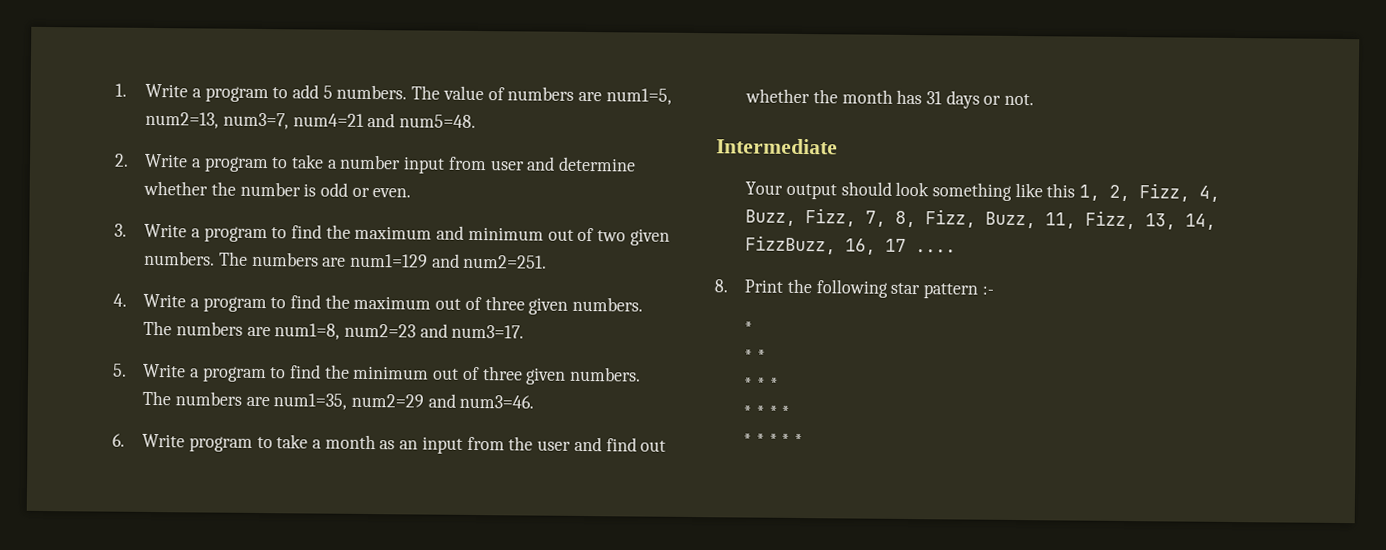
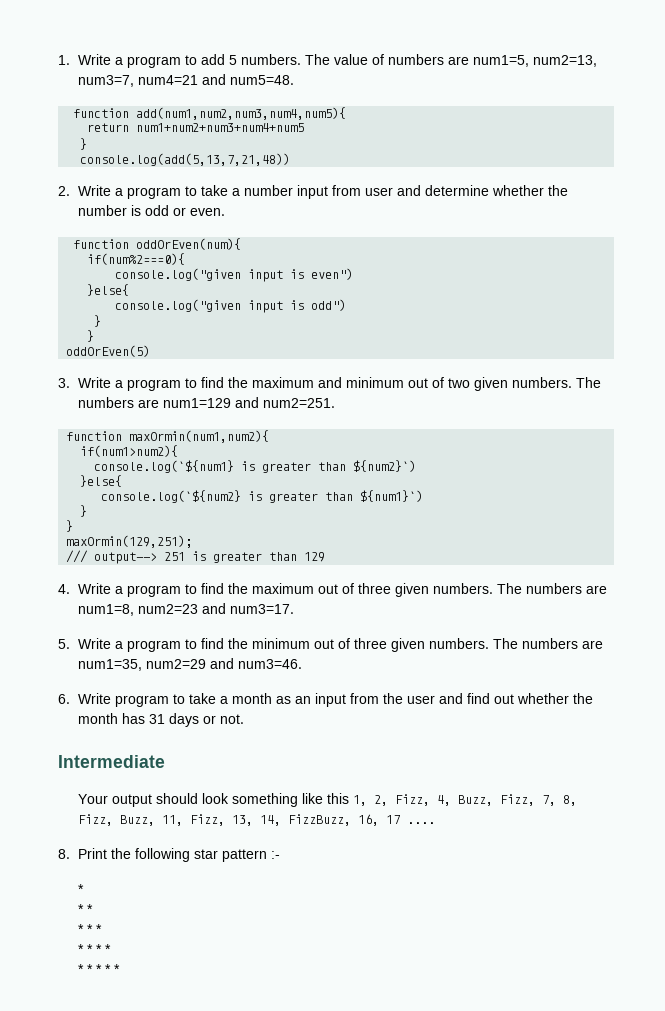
(476, 121) none -> [73,107,347,120] [87,123,305,132] [80,138,88,150] [80,153,291,166] // function add(num1,num2,num3,num4,num5){ // return num1+num2+num3+num4+num5 // } // console.log(add(5,13,7,21,48))
(412, 193) none -> [73,238,242,250] [87,253,186,265] [115,268,354,282] [87,284,130,296] [115,299,347,313] [94,315,102,327] [87,330,95,342] [66,345,151,357] // function oddOrEven(num){ // if(num%2===0){ // console.log("given input is even") // }else{ // console.log("given input is odd") // } // } // oddOrEven(5)
(548, 261) none -> [66,430,270,443] [80,445,179,457] [94,460,417,473] [80,475,123,487] [101,490,424,503] [80,505,88,517] [66,520,74,532] [66,535,193,548] [66,550,326,564] // function maxOrmin(num1,num2){ // if(num1>num2){ // console.log(`${num1} is greater than ${num2}`) // }else{ // console.log(`${num2} is greater than ${num1}`) // } // } // maxOrmin(129,251); // /// output--> 251 is greater than 129

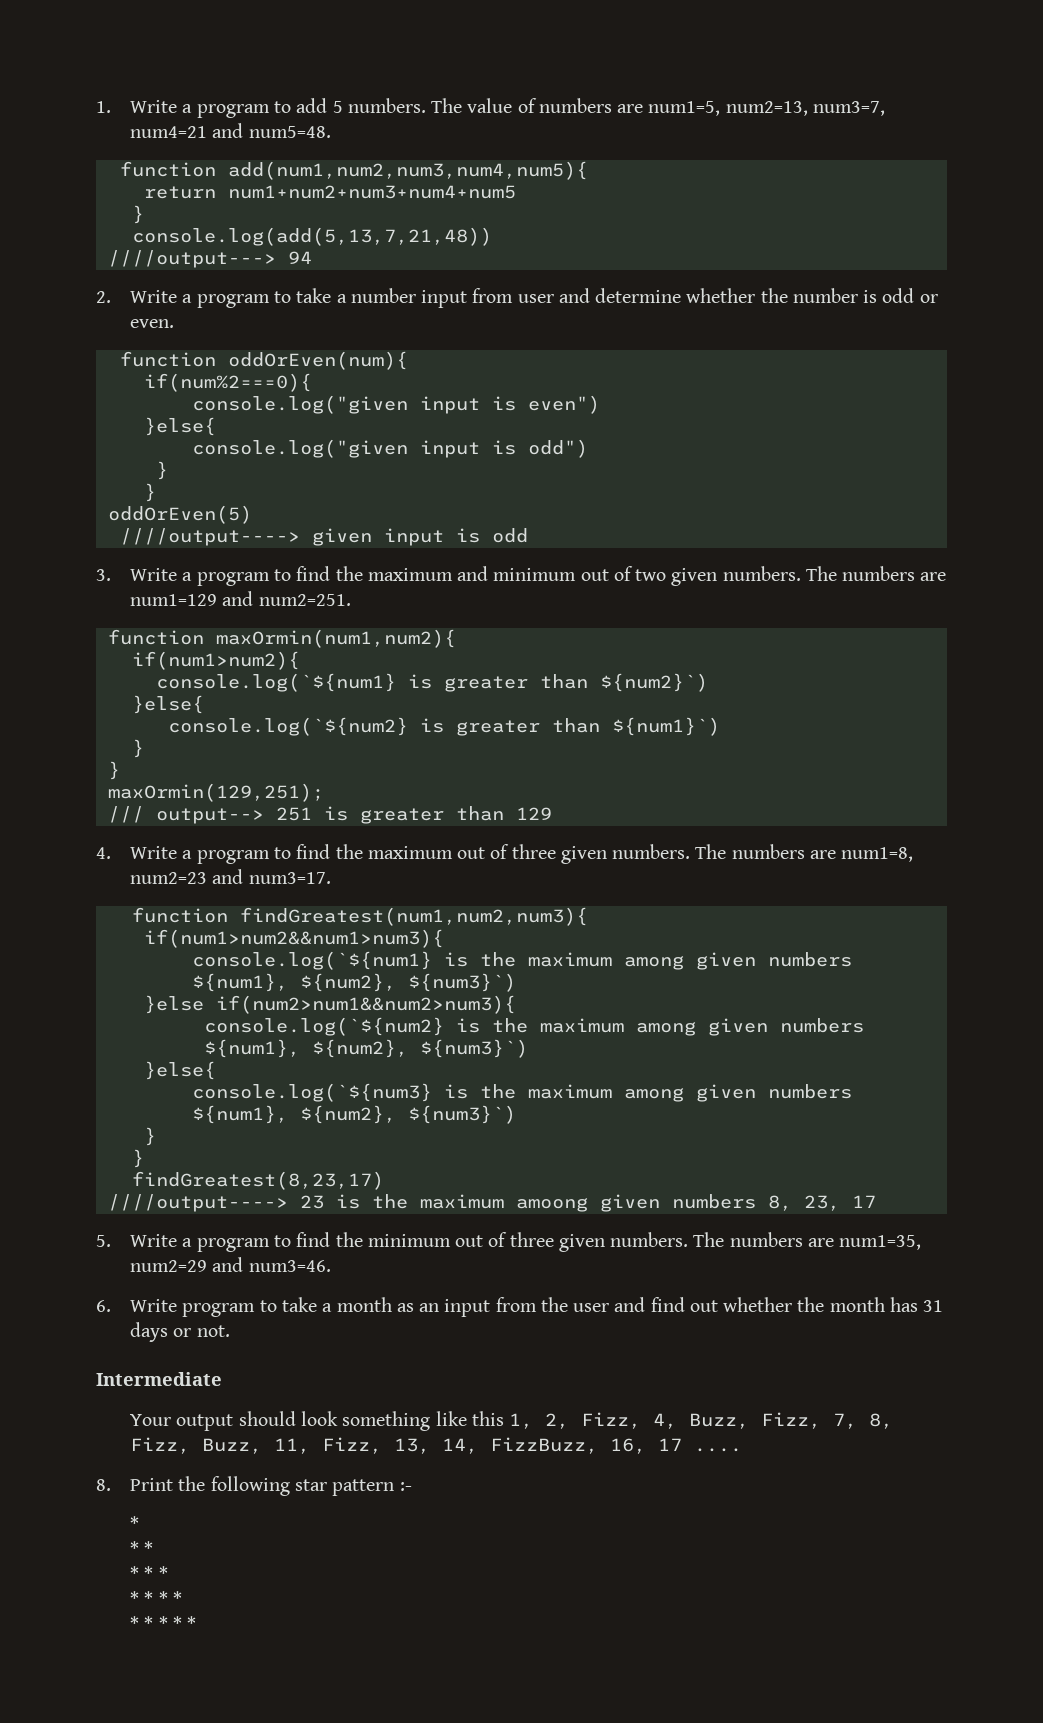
(291, 159) none -> [107,250,312,268] // ////output---> 94
(151, 351) none -> [119,528,528,546] // ////output----> given input is odd
(294, 609) none -> [131,907,588,926] [143,929,444,948] [191,951,852,970] [191,973,516,992] [143,995,516,1014] [203,1017,864,1036] [203,1039,528,1058] [143,1061,216,1080] [191,1083,852,1102] [191,1105,516,1124] [143,1127,156,1146] [131,1149,144,1168] [131,1171,384,1190] [107,1194,876,1212] // function findGreatest(num1,num2,num3){ // if(num1>num2&&num1>num3){ // console.log(`${num1} is the maximum among given numbers ${num1}, ${num2}, ${num3}`) // }else if(num2>num1&&num2>num3){ // console.log(`${num2} is the maximum among given numbers ${num1}, ${num2}, ${num3}`) // }else{ // console.log(`${num3} is the maximum among given numbers ${num1}, ${num2}, ${num3}`) // } // } // findGreatest(8,23,17) // ////output----> 23 is the maximum amoong given numbers 8, 23, 17

